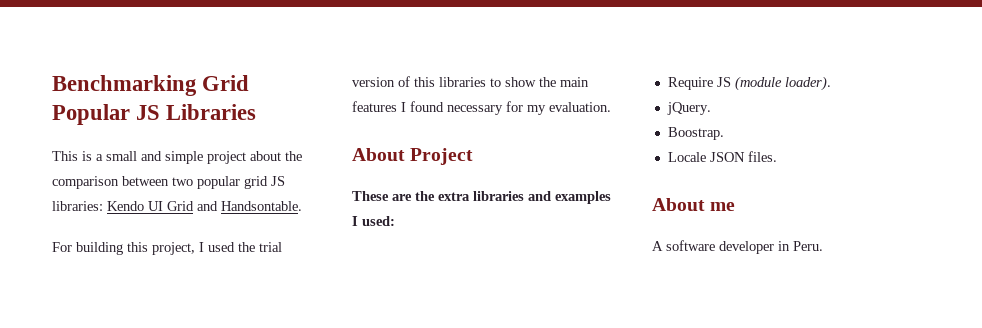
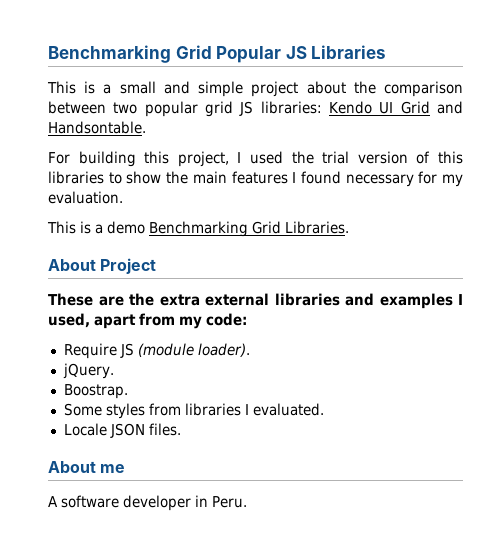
(611, 107) none -> [47,221,349,237] // This is a demo Benchmarking Grid Libraries.
(470, 196) none -> [205,293,269,306] external
[362,216,395,226] used: -> [48,313,247,329] used, apart from my code:
(724, 133) none -> [63,403,324,419] // Some styles from libraries I evaluated.

